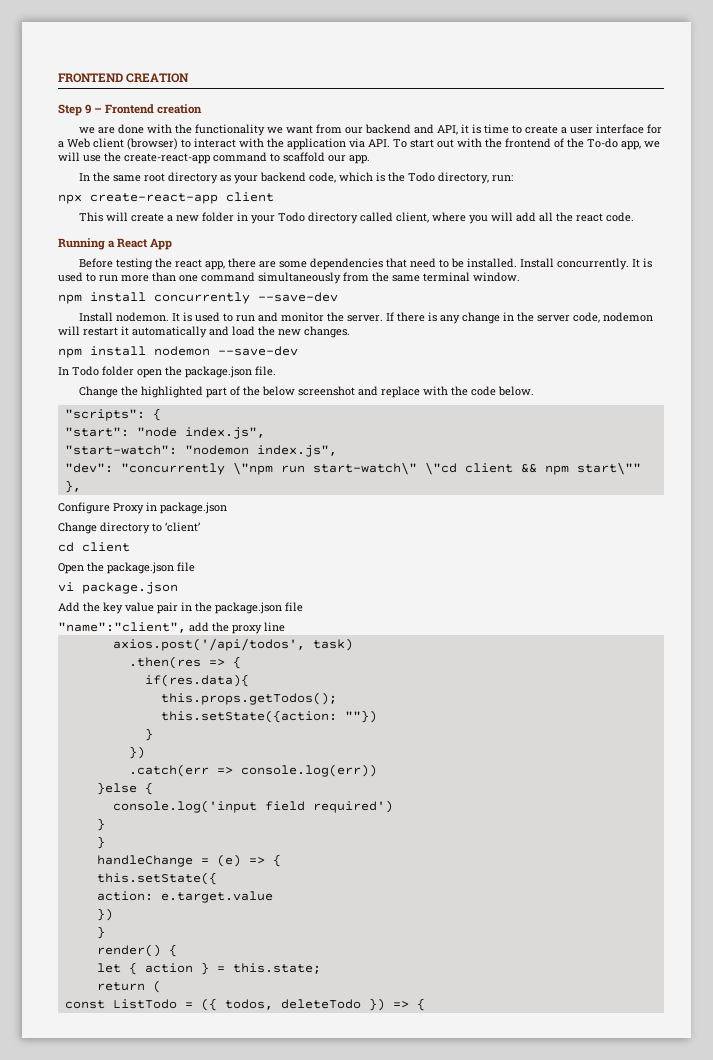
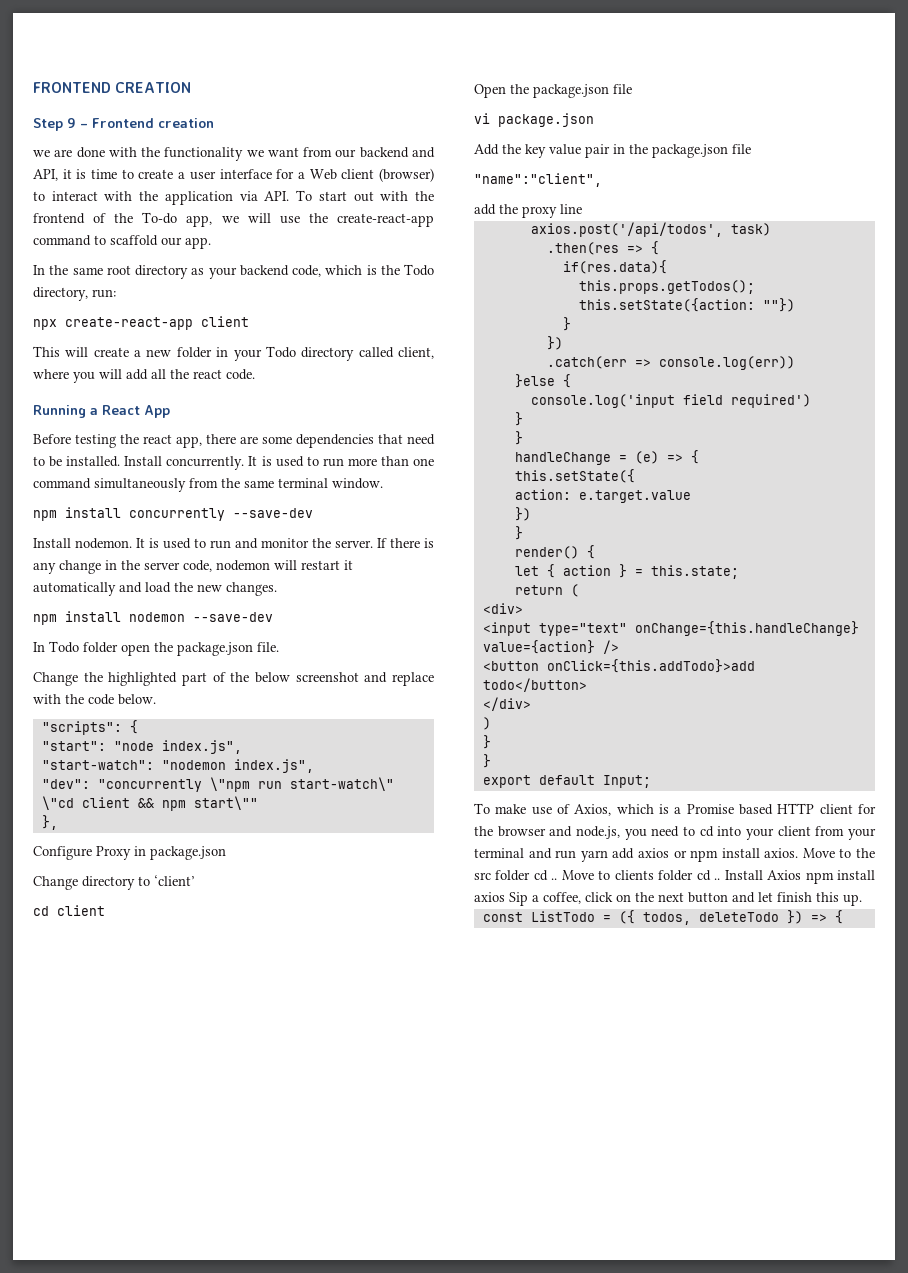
(186, 627) none -> (602, 180) //
(161, 986) none -> [482,603,523,614] [482,621,859,636] [482,640,619,654] [482,659,755,673] [482,678,587,692] [482,697,531,711] [482,717,491,730] [482,735,491,749] [482,754,491,768] [482,775,651,788] [474,803,876,816] [474,826,876,840] [474,848,875,862] [474,870,875,884] [474,892,862,906] // <div> // <input type="text" onChange={this.handleChange} value={action} /> // <button onClick={this.addTodo}>add todo</button> // </div> // ) // } // } // export default Input; // To make use of Axios, which is a Promise based HTTP client for the browser and node.js, you need to cd into your client from your terminal and run yarn add axios or npm install axios. Move to the src folder cd .. Move to clients folder cd .. Install Axios npm install axios Sip a coffee, click on the next button and let finish this up.

